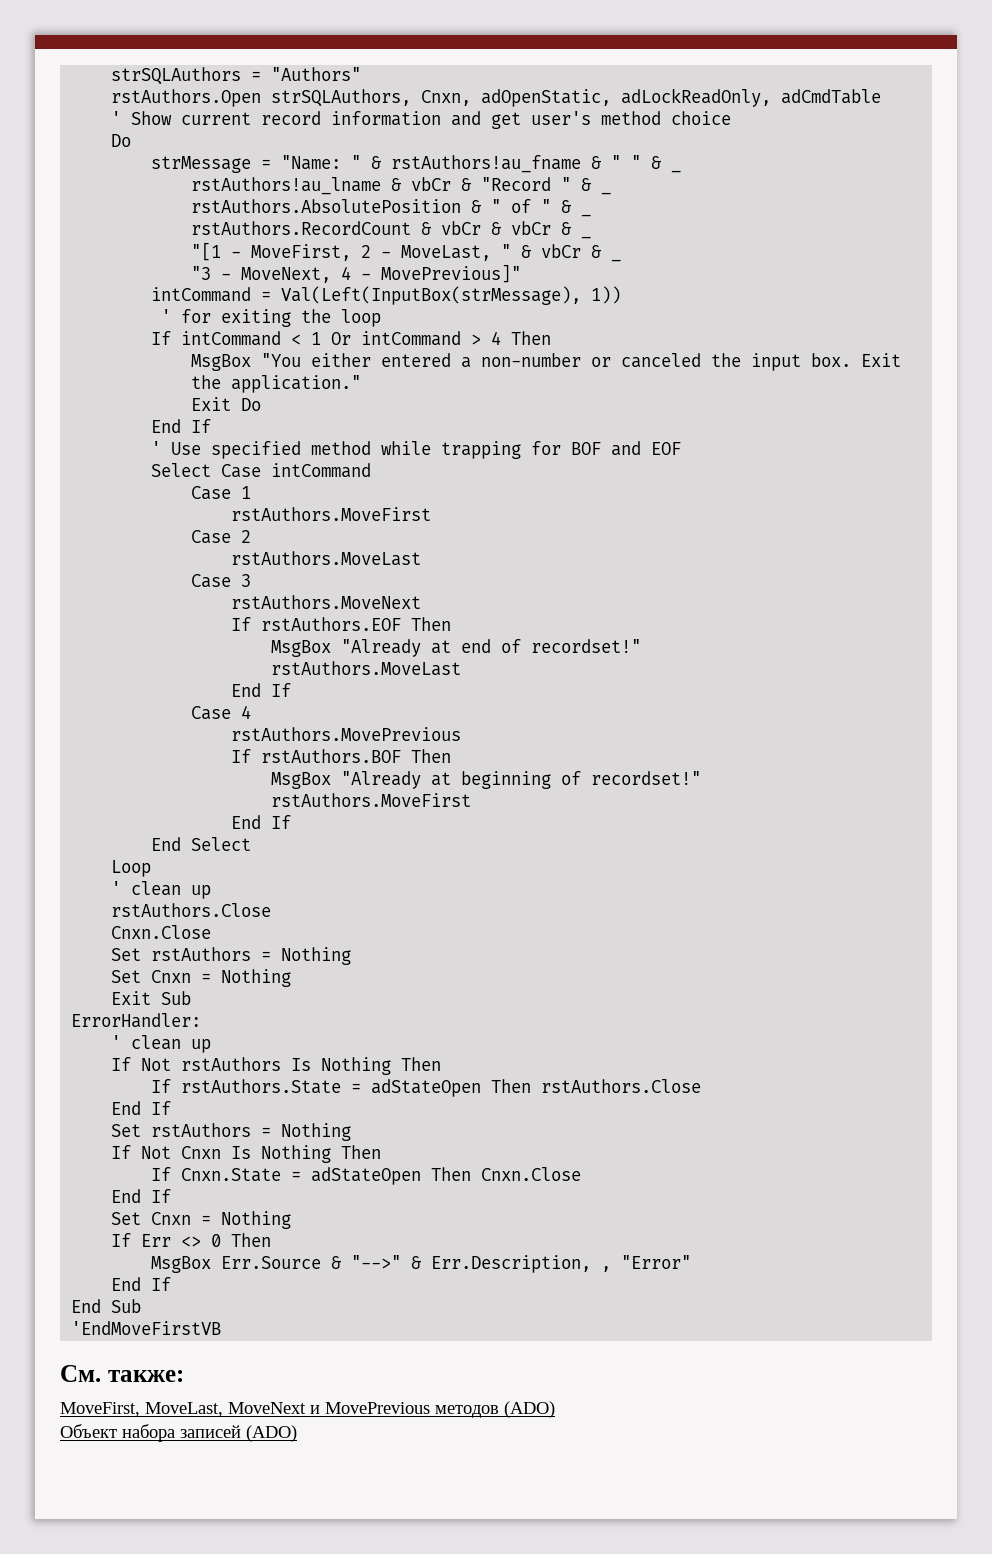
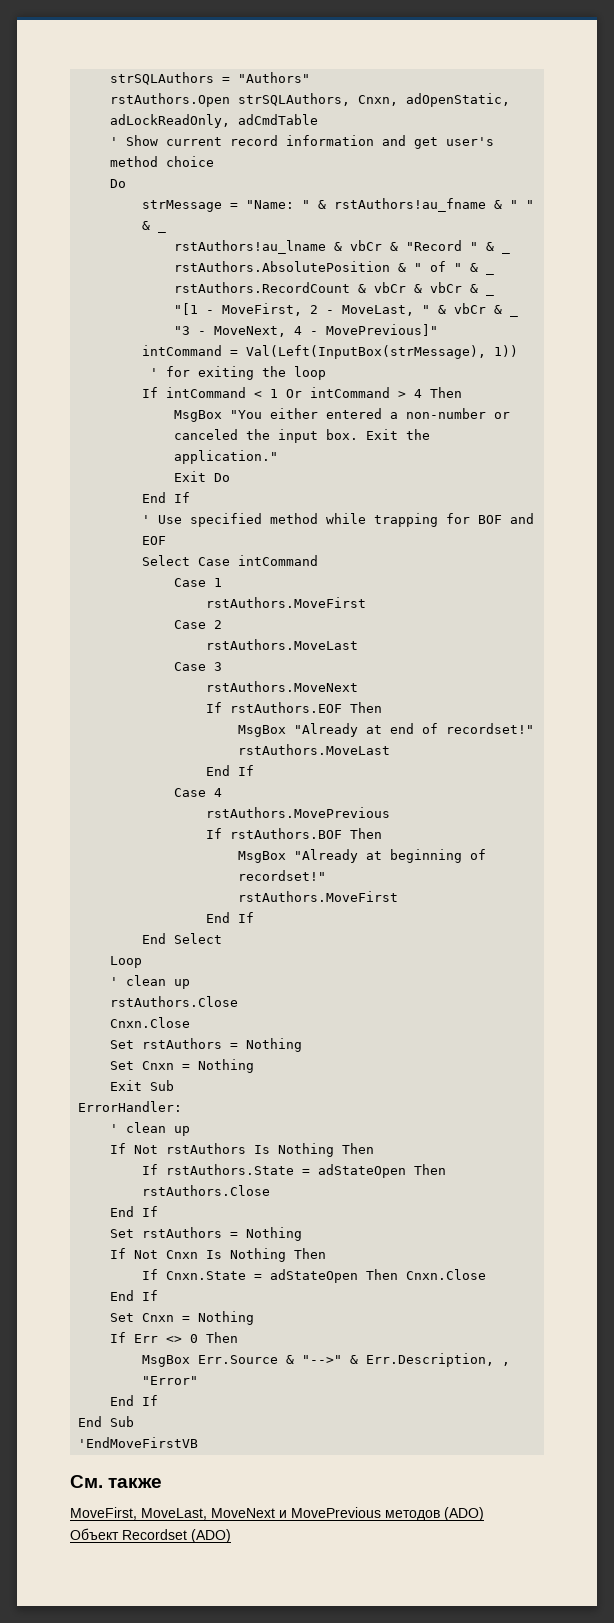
[107,1370,184,1382] также: -> [108,1478,163,1488] также
[122,1424,241,1442] набора записей -> [122,1529,187,1540] Recordset

